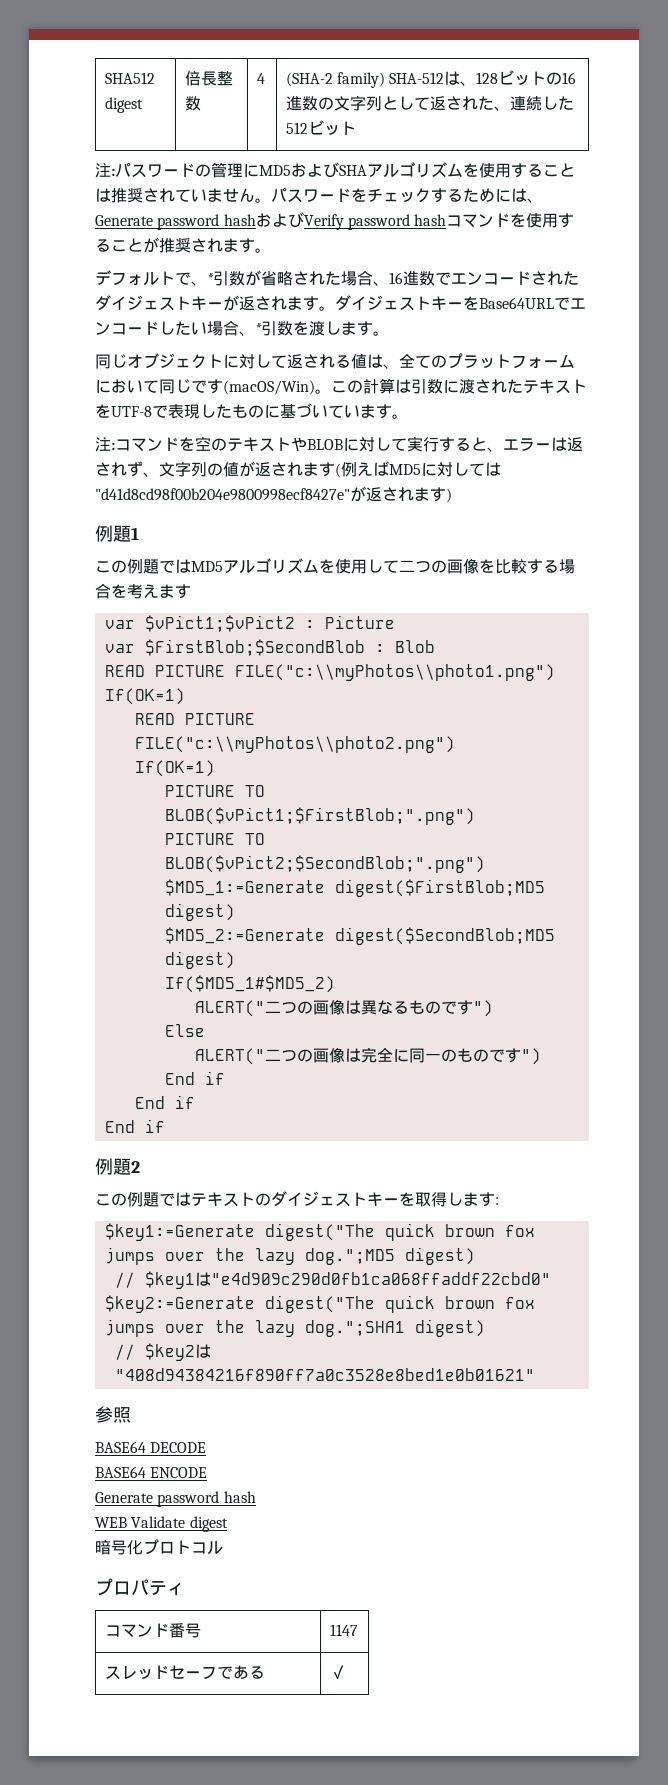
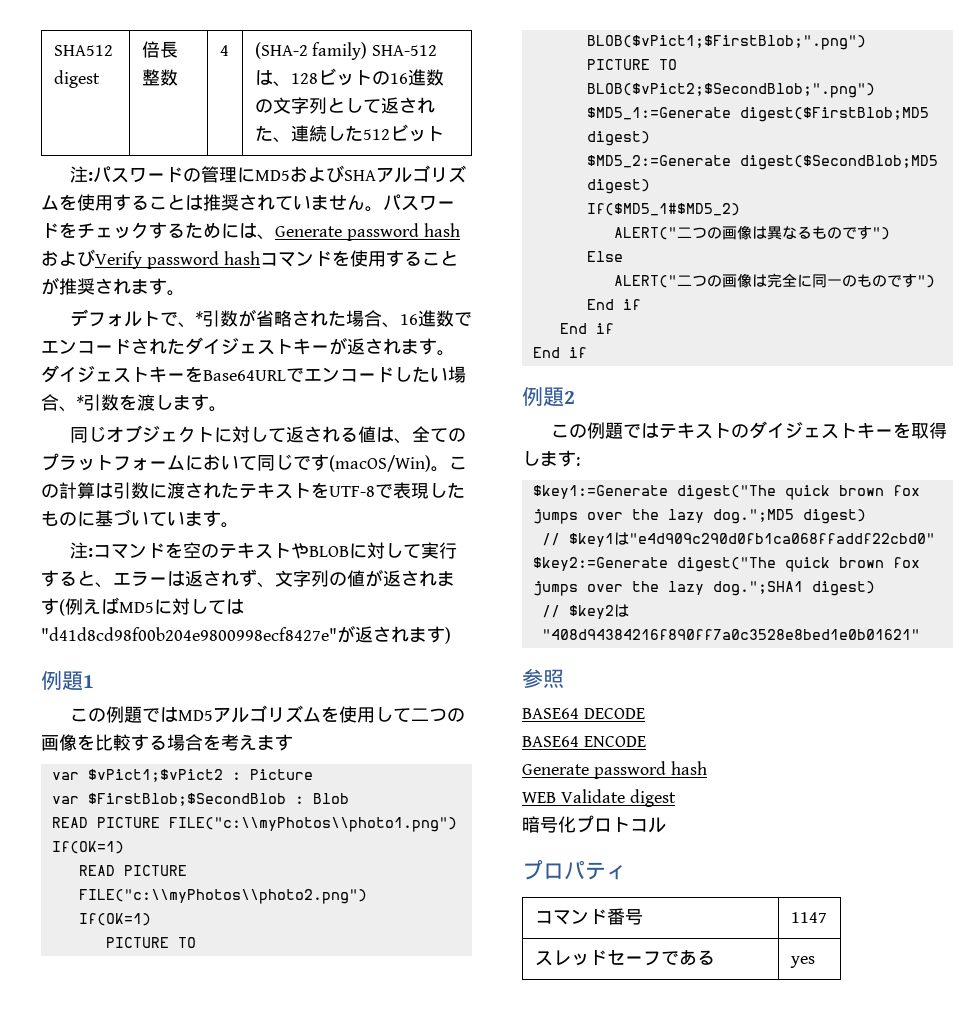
[329,1665,346,1680] ✓ -> [789,956,815,968] yes

